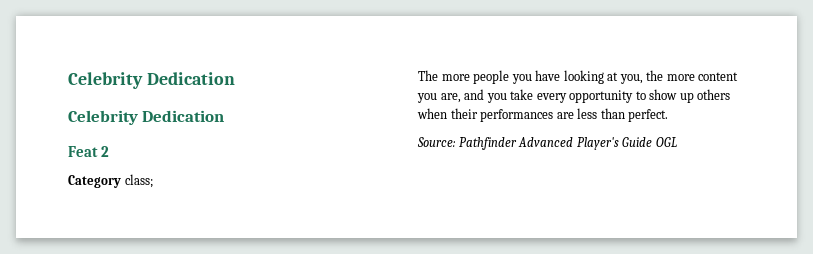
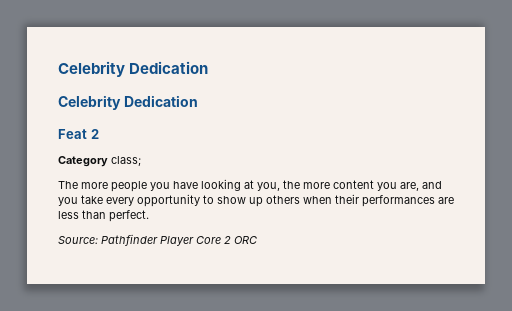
[518,137,677,150] Advanced Player's Guide OGL -> [160,236,257,246] Player Core 2 ORC

